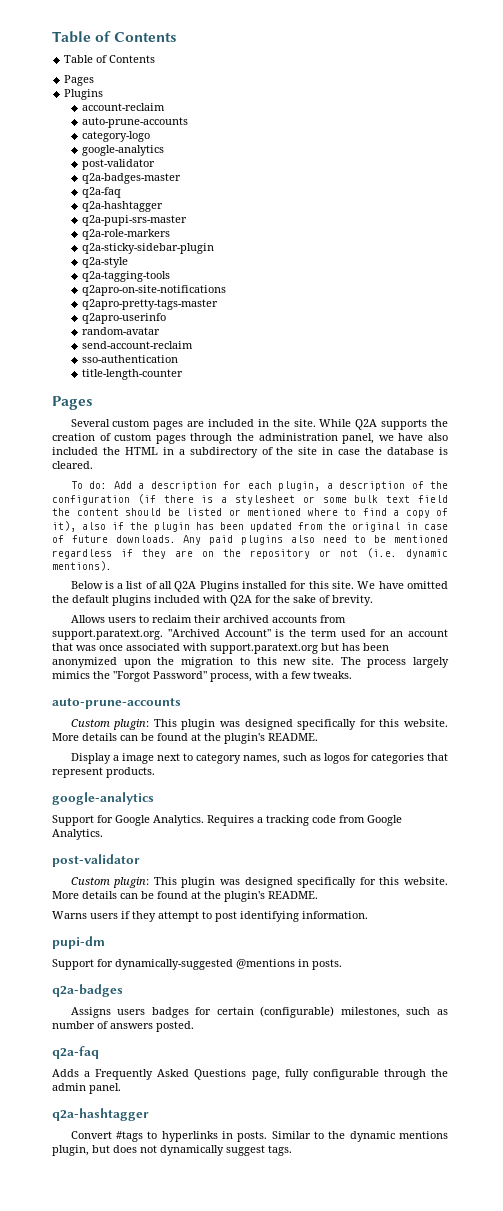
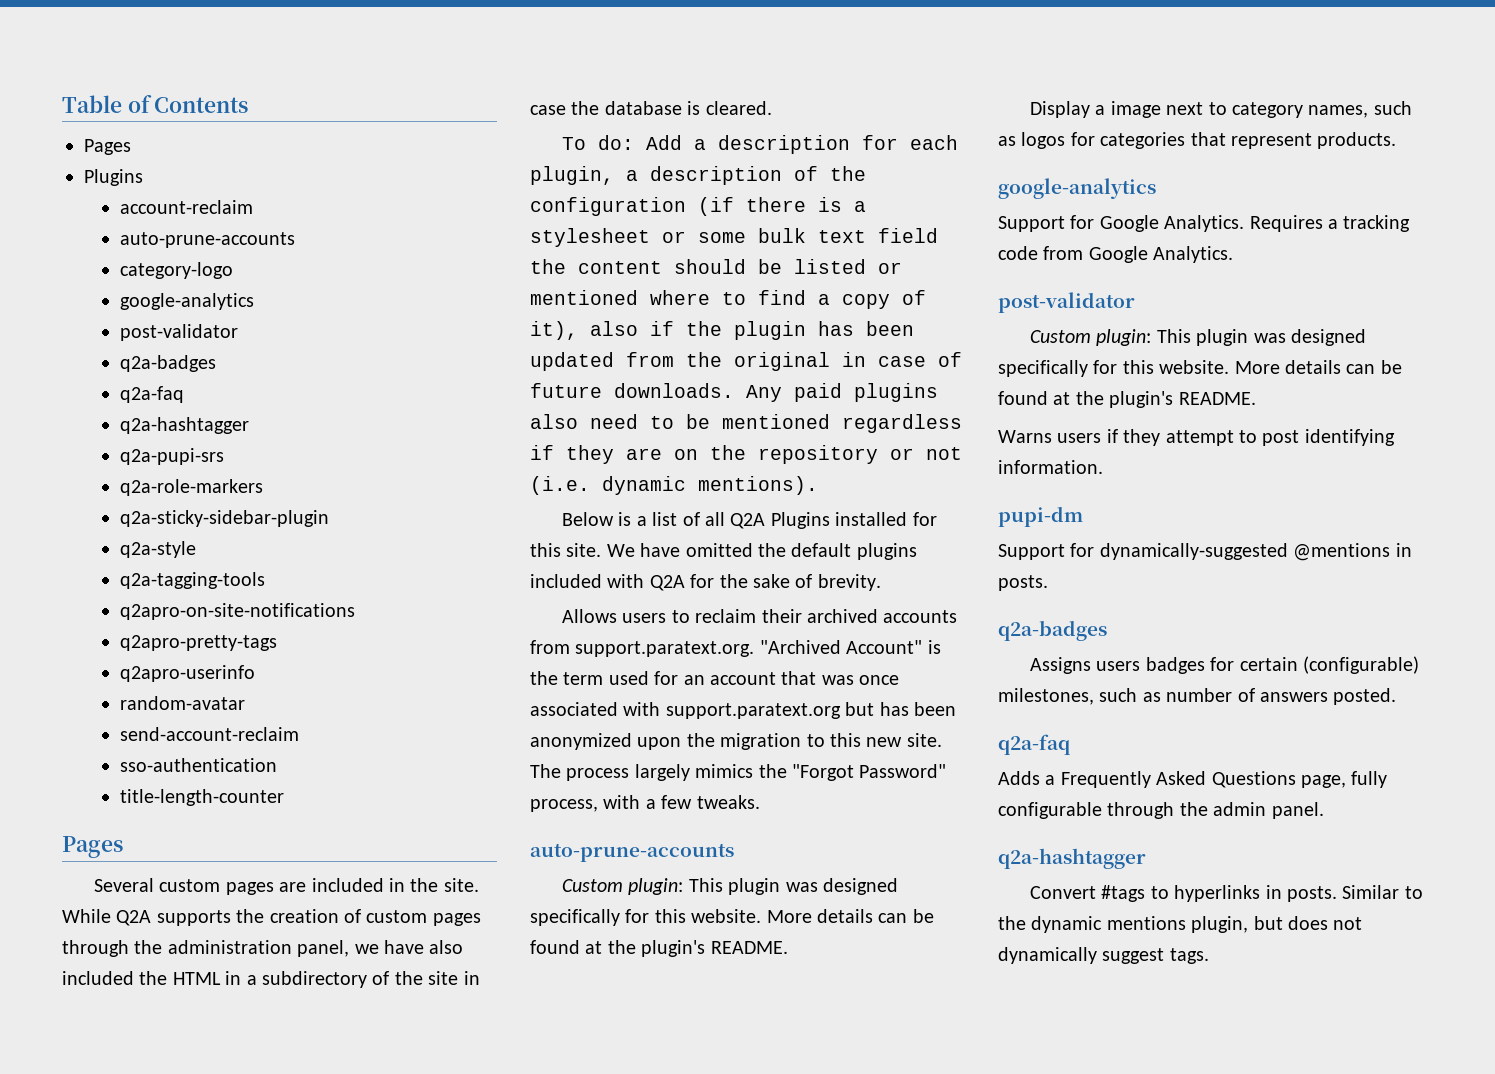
[52,31,178,43] [64,55,156,63] Table of Contents // Table of Contents -> [62,95,249,113] Table of Contents
[81,173,181,184] q2a-badges-master -> [119,355,216,372] q2a-badges
[81,215,187,226] q2a-pupi-srs-master -> [119,448,224,465] q2a-pupi-srs
[81,299,218,310] q2apro-pretty-tags-master -> [119,635,277,651] q2apro-pretty-tags

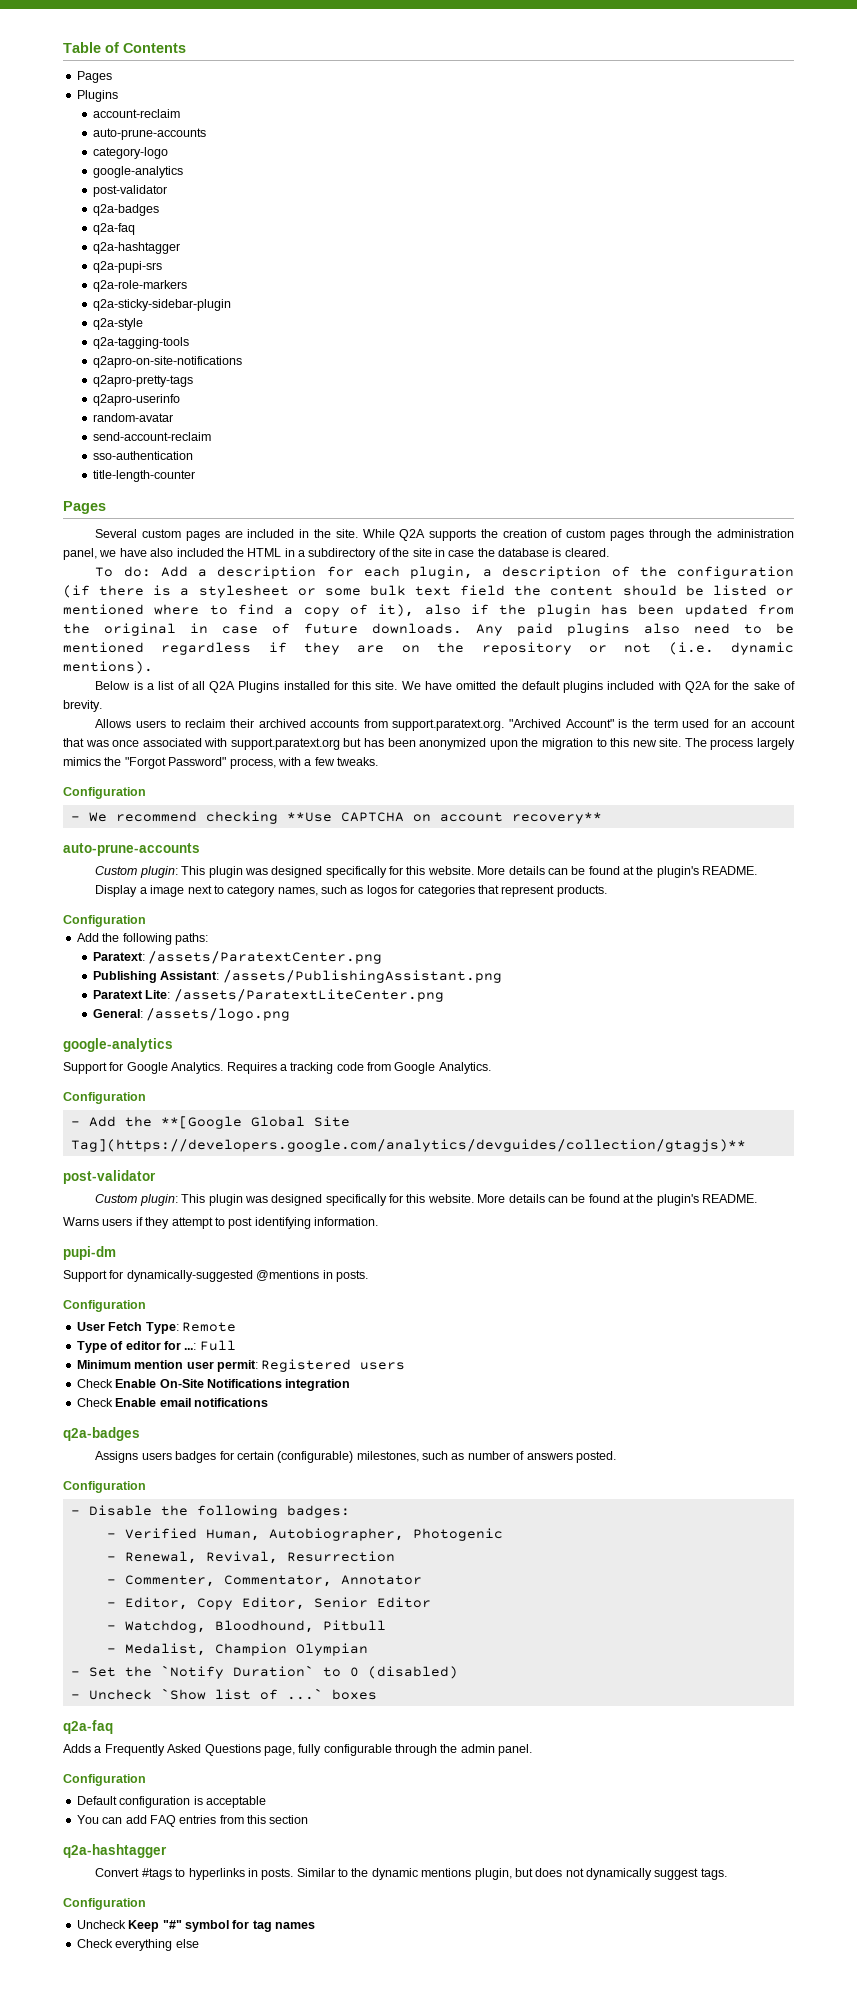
(760, 802) none -> [63,787,146,799] [70,811,602,824] // Configuration // - We recommend checking **Use CAPTCHA on account recovery**
(1397, 140) none -> [63,915,146,927] [76,933,208,945] [92,951,383,964] [92,970,502,983] [92,989,444,1002] [92,1008,291,1021] // Configuration // Add the following paths: // Paratext: /assets/ParatextCenter.png // Publishing Assistant: /assets/PublishingAssistant.png // Paratext Lite: /assets/ParatextLiteCenter.png // General: /assets/logo.png
(1234, 254) none -> [63,1092,146,1104] [70,1116,350,1129] [70,1139,746,1152] // Configuration // - Add the **[Google Global Site Tag](https://developers.google.com/analytics/devguides/collection/gtagjs)**
(1048, 583) none -> [63,1300,146,1312] [76,1322,236,1334] [76,1340,236,1353] [76,1359,406,1372] [76,1379,351,1391] [76,1398,268,1407] // Configuration // User Fetch Type: Remote // Type of editor for ...: Full // Minimum mention user permit: Registered users // Check Enable On-Site Notifications integration // Check Enable email notifications
(1397, 696) none -> [63,1481,146,1493] [70,1505,350,1518] [106,1528,503,1541] [106,1551,395,1564] [106,1575,422,1587] [106,1597,431,1610] [106,1620,386,1633] [106,1643,368,1656] [70,1665,458,1679] [70,1688,377,1700] // Configuration // - Disable the following badges: // - Verified Human, Autobiographer, Photogenic // - Renewal, Revival, Resurrection // - Commenter, Commentator, Annotator // - Editor, Copy Editor, Senior Editor // - Watchdog, Bloodhound, Pitbull // - Medalist, Champion Olympian // - Set the `Notify Duration` to 0 (disabled) // - Uncheck `Show list of ...` boxes
(1324, 810) none -> [63,1774,146,1786] [76,1796,266,1808] [76,1815,309,1827] // Configuration // Default configuration is acceptable // You can add FAQ entries from this section
(1209, 956) none -> [63,1898,146,1910] [76,1920,315,1932] [76,1939,199,1951] // Configuration // Uncheck Keep "#" symbol for tag names // Check everything else

